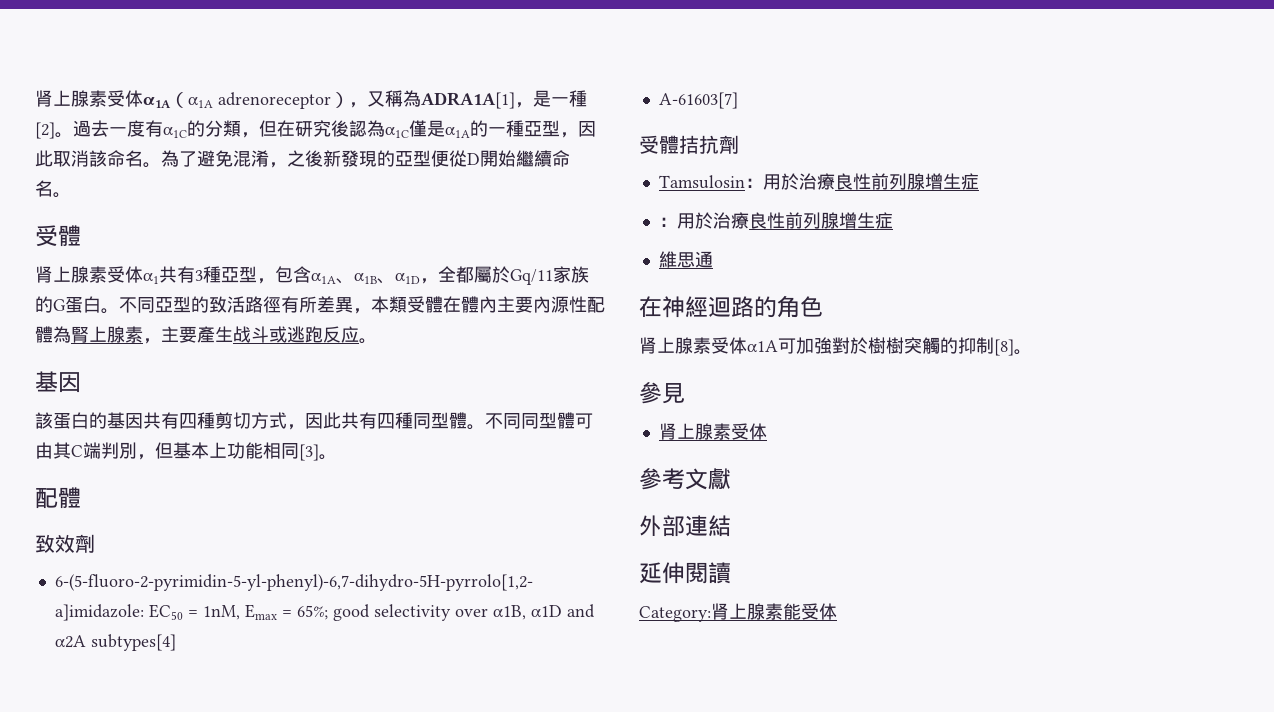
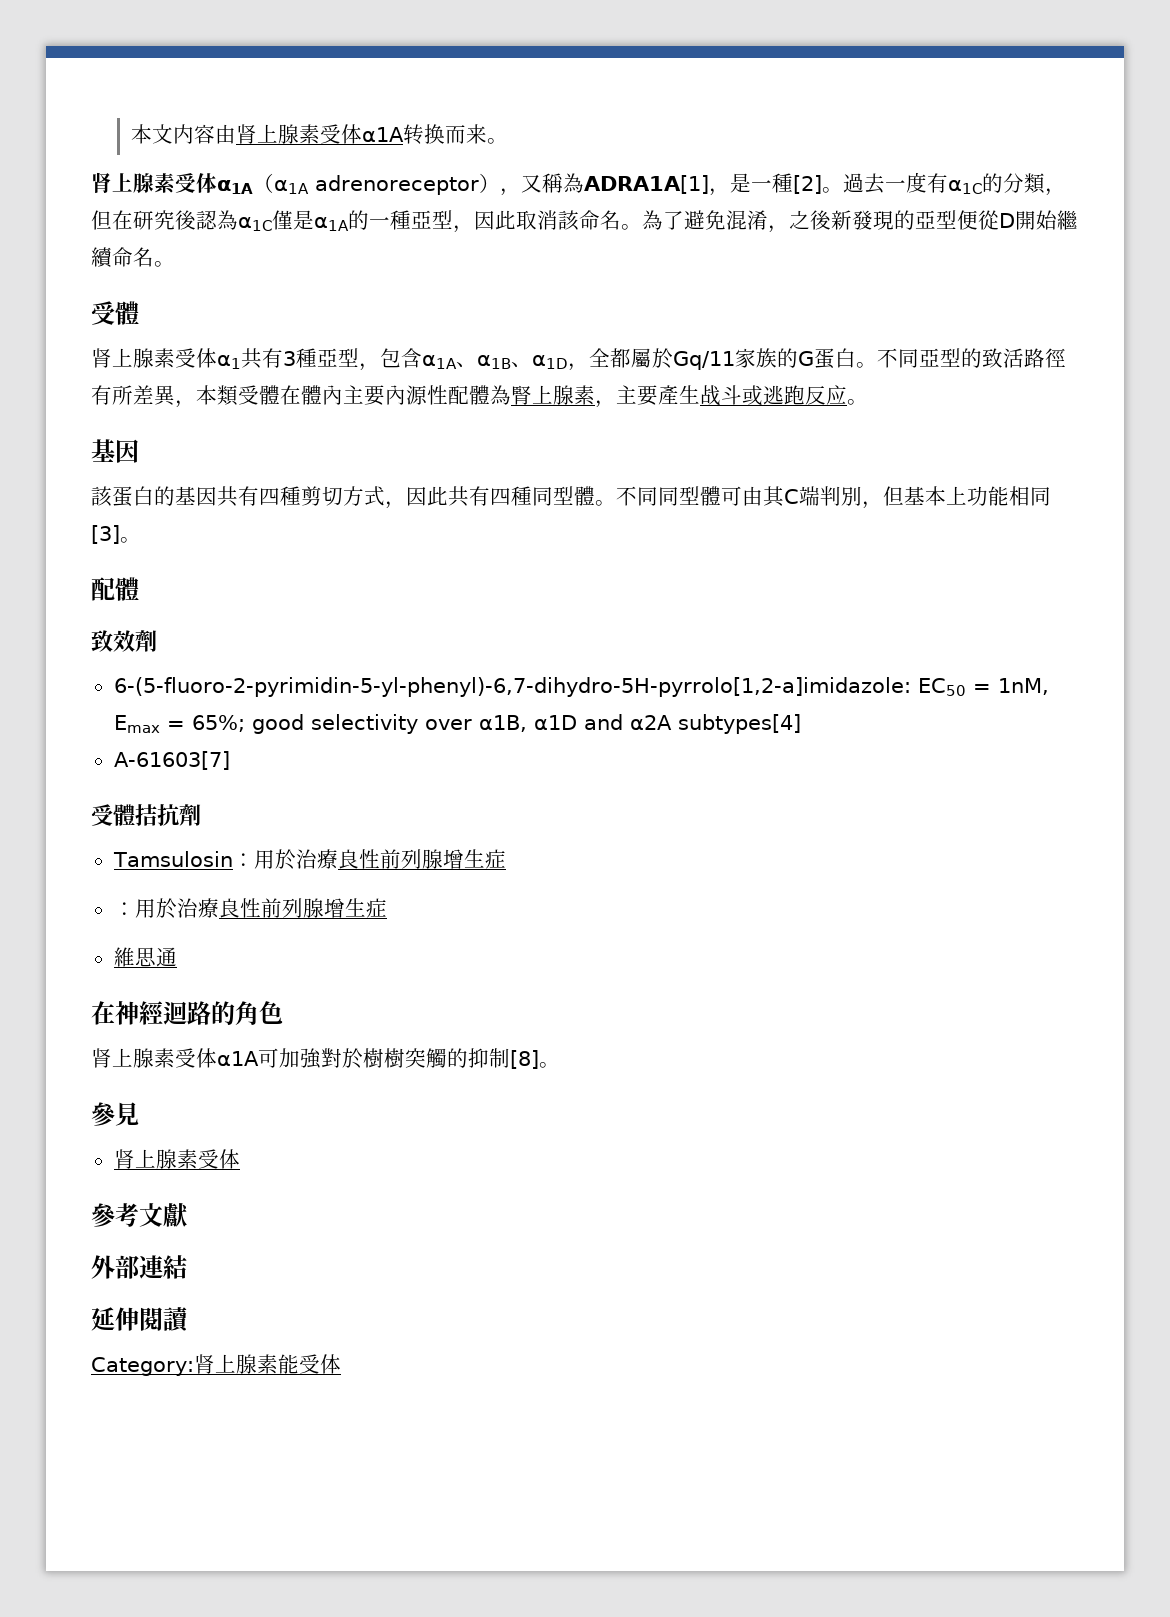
(35, 98) none -> [131,124,509,145] 本文内容由肾上腺素受体α1A转换而来。 //

